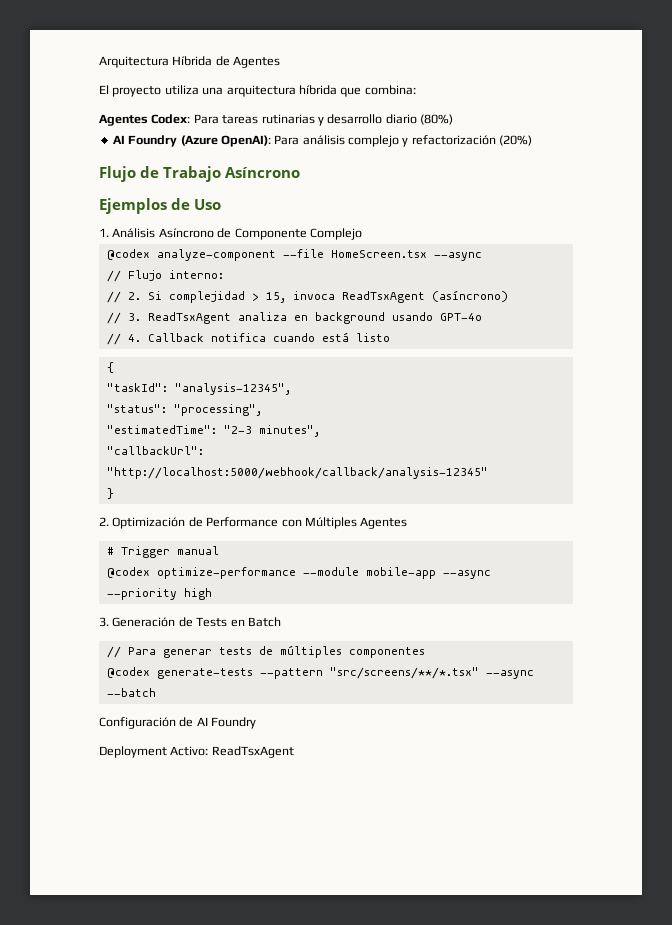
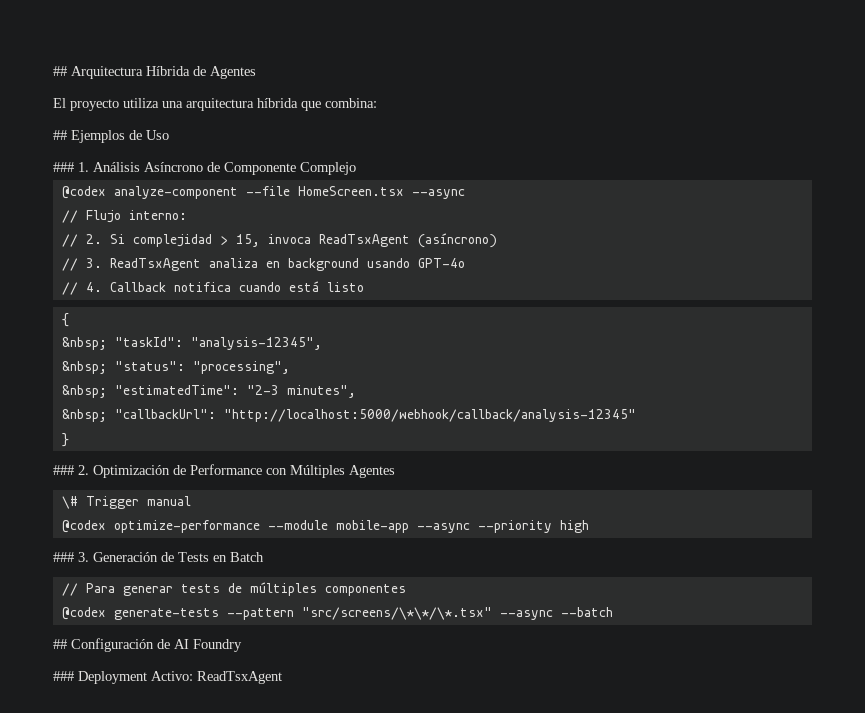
(99, 62) none -> [53,66,67,76] ##
[99,114,453,126] [112,135,533,147] [99,166,300,182] Agentes Codex: Para tareas rutinarias y desarrollo diario (80%) // AI Foundry (Azure OpenAI): Para análisis complejo y refactorización (20%) // Flujo de Trabajo Asíncrono // -> [53,130,67,140] ##
(221, 204) none -> [53,162,74,172] ###
(114, 367) none -> [61,337,107,350] &nbsp;
(291, 389) none -> [61,361,107,374] &nbsp;
(262, 410) none -> [61,385,107,398] &nbsp;
(320, 431) none -> [61,409,107,422] &nbsp;
(114, 493) none -> [53,465,74,475] ###
[106,547,114,555] # -> [61,496,78,509] \#
(212, 594) none -> [53,552,74,562] ###
[329,667,479,679] "src/screens/**/*.tsx" -> [301,607,492,620] "src/screens/\*\*/\*.tsx"
(156, 692) none -> [53,639,67,649] ##
(257, 723) none -> [53,671,74,681] ###

